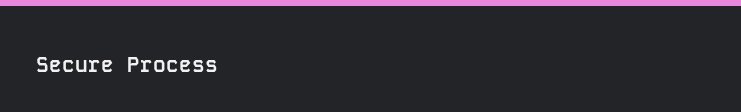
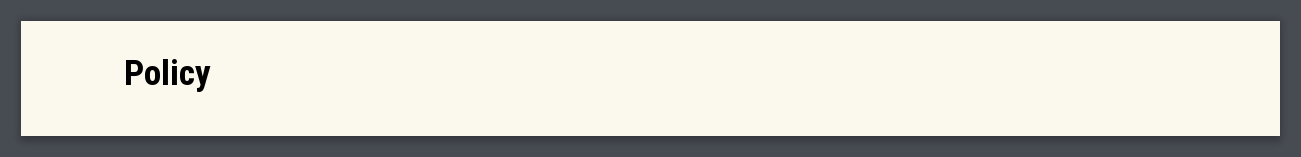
[36,57,218,72] Secure Process -> [124,59,211,92] Policy

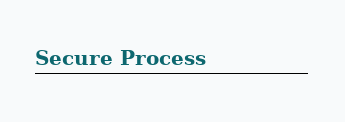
[124,59,211,92] Policy -> [35,50,206,65] Secure Process

